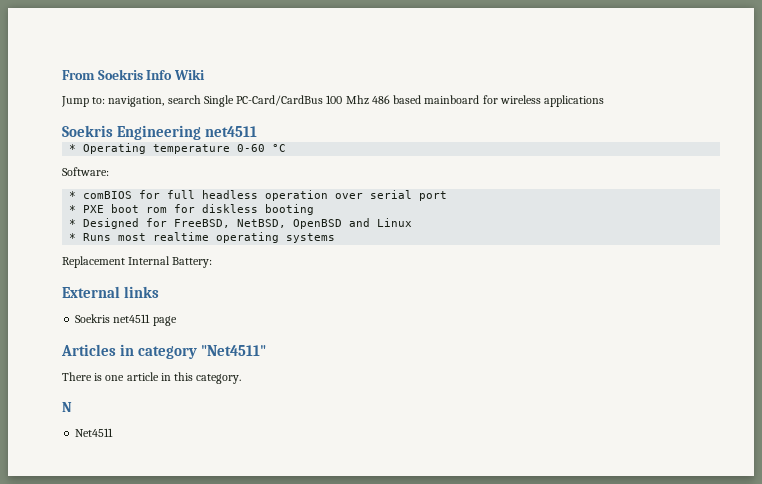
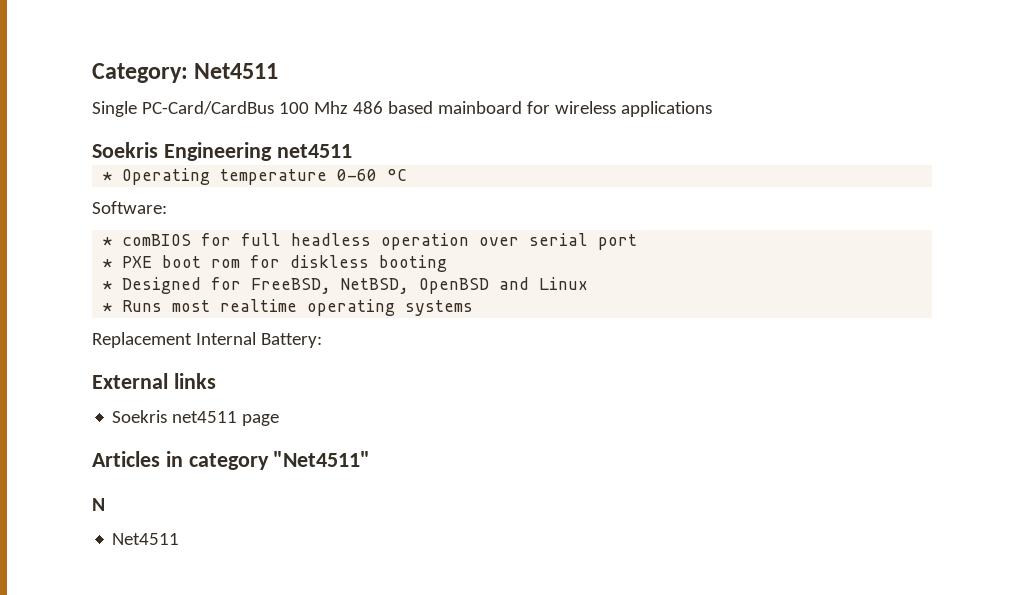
[62,69,205,80] [61,95,201,107] From Soekris Info Wiki // Jump to: navigation, search -> [92,63,279,83] Category: Net4511 //
[62,372,242,384] // There is one article in this category. -> (371, 459) none

